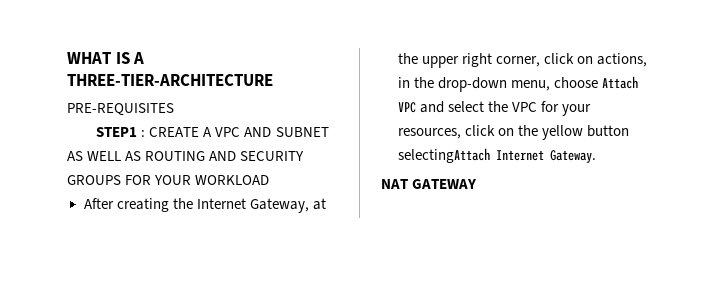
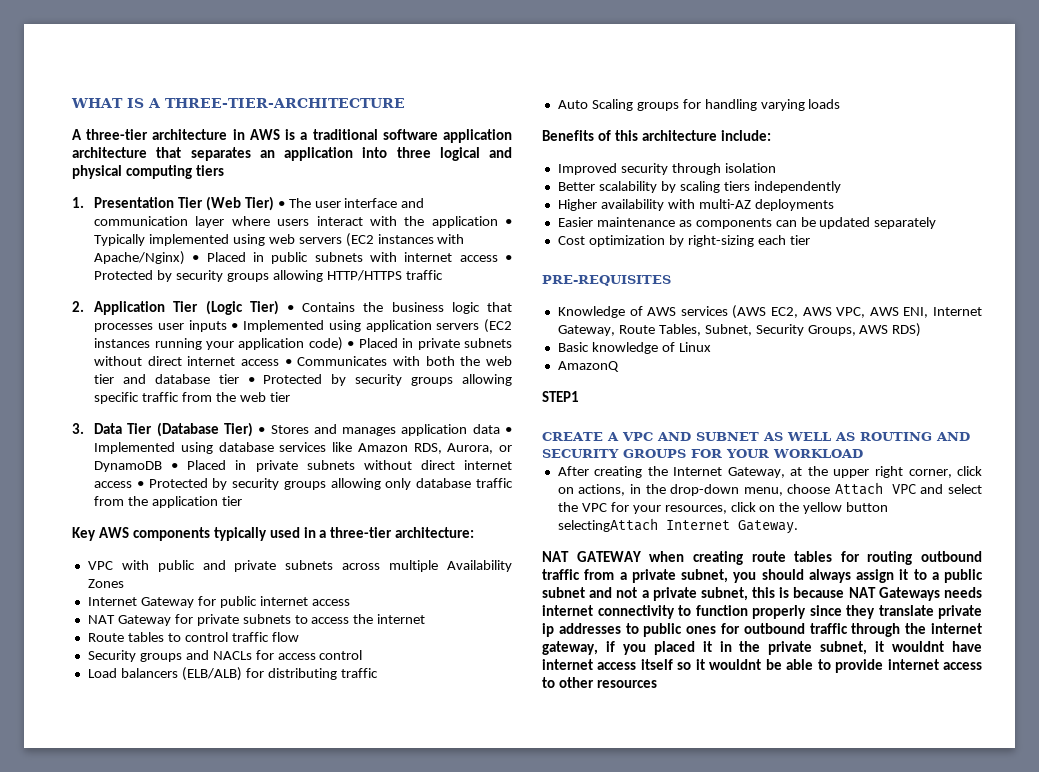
[67,103,174,116] PRE-REQUISITES -> [72,129,512,143] [72,147,512,161] [72,165,224,179] [72,196,425,211] [94,216,512,228] [94,233,465,247] [94,251,512,265] [94,270,443,282] [72,300,513,315] [94,319,512,333] [94,337,512,351] [94,356,512,366] [94,374,512,386] [94,392,290,404] [72,422,512,437] [94,442,512,454] [94,460,512,472] [94,478,514,490] [94,496,242,508] [72,527,475,541] [87,560,512,572] [87,579,124,588] [87,596,350,608] [87,614,426,626] [87,632,299,642] [87,650,363,662] [87,667,378,681] [557,99,841,111] [542,130,771,141] [557,163,776,175] [557,181,841,193] [557,199,834,211] [557,217,937,229] [557,235,810,247] [542,275,671,286] [557,305,982,319] [557,323,922,337] [557,342,711,354] [557,361,619,372] A three-tier architecture in AWS is a traditional software application architecture that separates an application into three logical and physical computing tiers // 1. Presentation Tier (Web Tier) • The user interface and communication layer where users interact with the application • Typically implemented using web servers (EC2 instances with Apache/Nginx) • Placed in public subnets with internet access • Protected by security groups allowing HTTP/HTTPS traffic // 2. Application Tier (Logic Tier) • Contains the business logic that processes user inputs • Implemented using application servers (EC2 instances running your application code) • Placed in private subnets without direct internet access • Communicates with both the web tier and database tier • Protected by security groups allowing specific traffic from the web tier // 3. Data Tier (Database Tier) • Stores and manages application data • Implemented using database services like Amazon RDS, Aurora, or DynamoDB • Placed in private subnets without direct internet access • Protected by security groups allowing only database traffic from the application tier // Key AWS components typically used in a three-tier architecture: // VPC with public and private subnets across multiple Availability Zones // Internet Gateway for public internet access // NAT Gateway for private subnets to access the internet // Route tables to control traffic flow // Security groups and NACLs for access control // Load balancers (ELB/ALB) for distributing traffic // Auto Scaling groups for handling varying loads // Benefits of this architecture include: // Improved security through isolation // Better scalability by scaling tiers independently // Higher availability with multi-AZ deployments // Easier maintenance as components can be updated separately // Cost optimization by right-sizing each tier // PRE-REQUISITES // Knowledge of AWS services (AWS EC2, AWS VPC, AWS ENI, Internet Gateway, Route Tables, Subnet, Security Groups, AWS RDS) // Basic knowledge of Linux // AmazonQ
[141,130,146,137] : -> (579, 396) //
(477, 184) none -> [649,551,982,565] [542,569,983,583] [542,587,982,601] [542,605,982,619] [542,623,983,637] [542,641,983,655] [542,659,982,673] [542,677,657,688] when creating route tables for routing outbound traffic from a private subnet, you should always assign it to a public subnet and not a private subnet, this is because NAT Gateways needs internet connectivity to function properly since they translate private ip addresses to public ones for outbound traffic through the internet gateway, if you placed it in the private subnet, it wouldnt have internet access itself so it wouldnt be able to provide internet access to other resources

